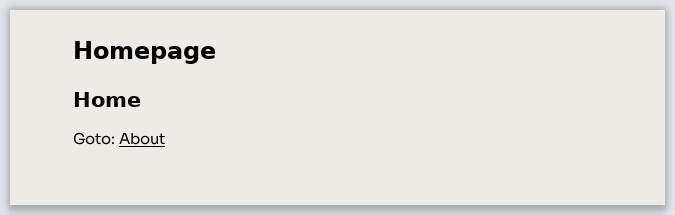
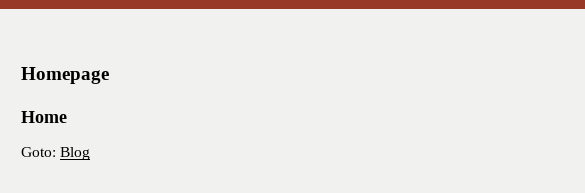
[119,133,166,145] About -> [60,147,91,160] Blog

